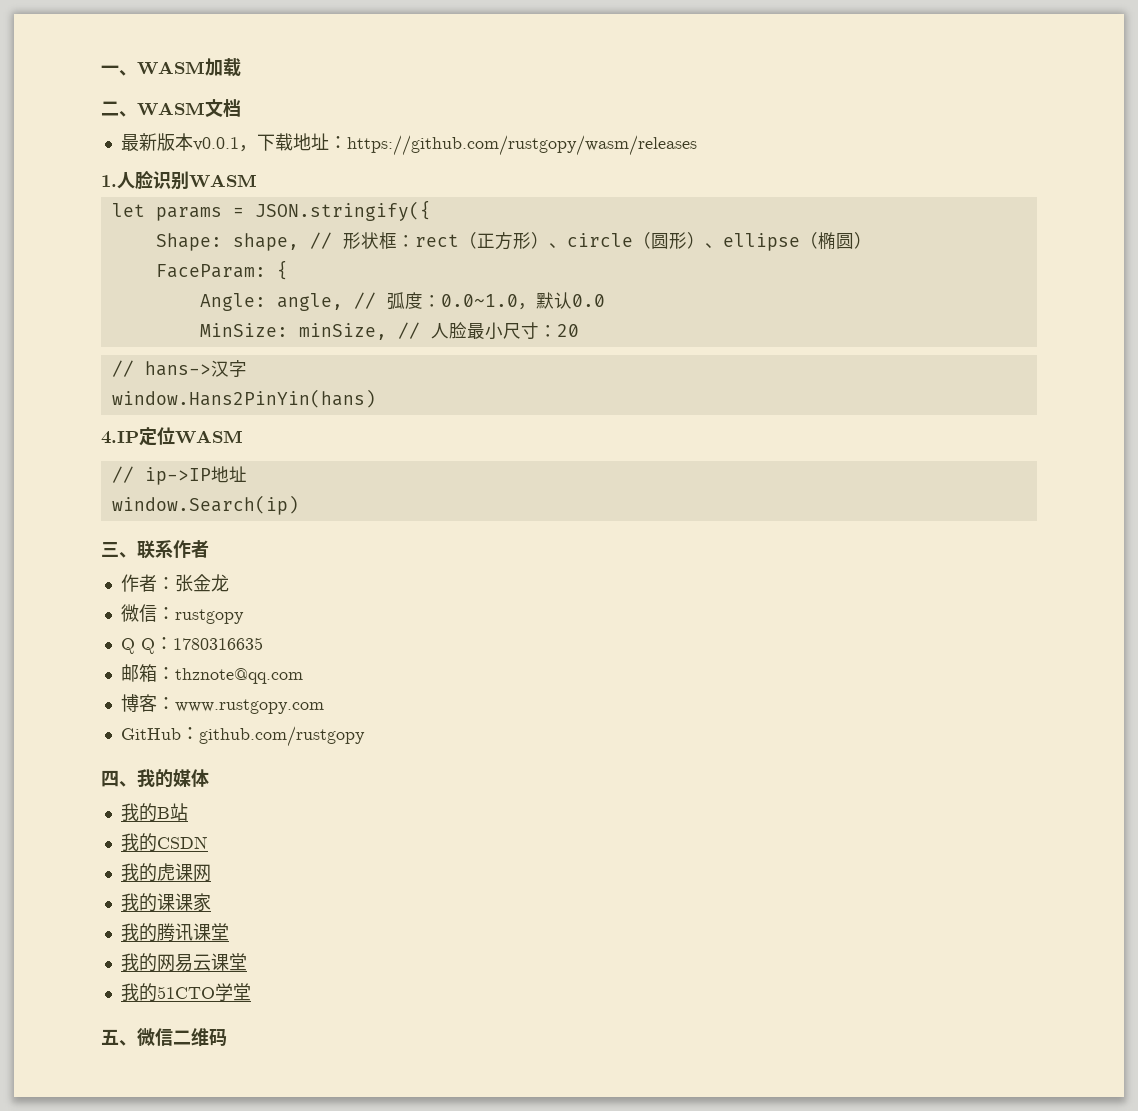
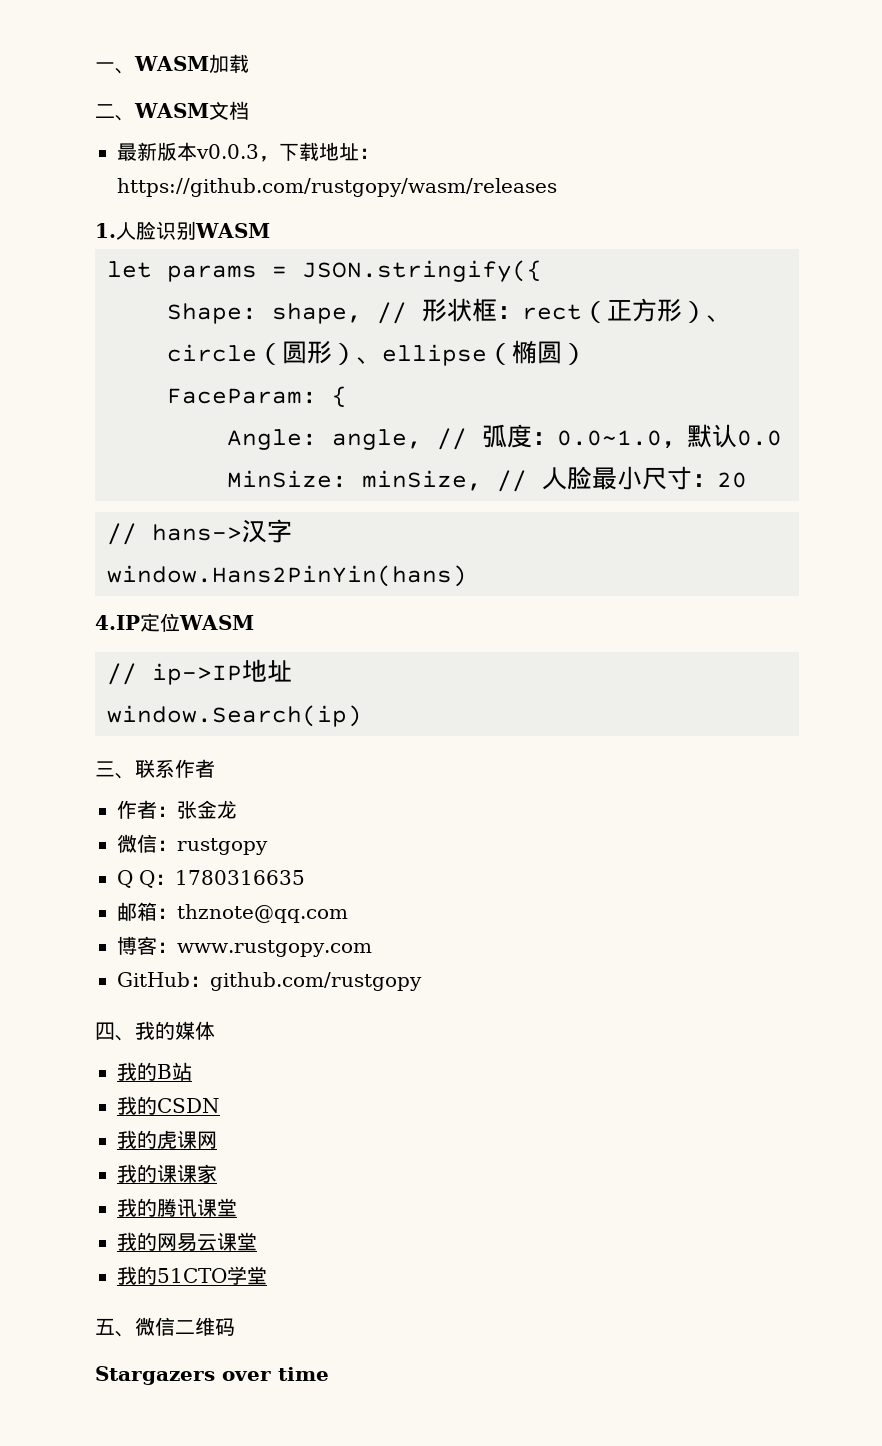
[192,137,239,151] v0.0.1 -> [196,144,259,159] v0.0.3
(227, 1037) none -> [95,1366,329,1385] // Stargazers over time

